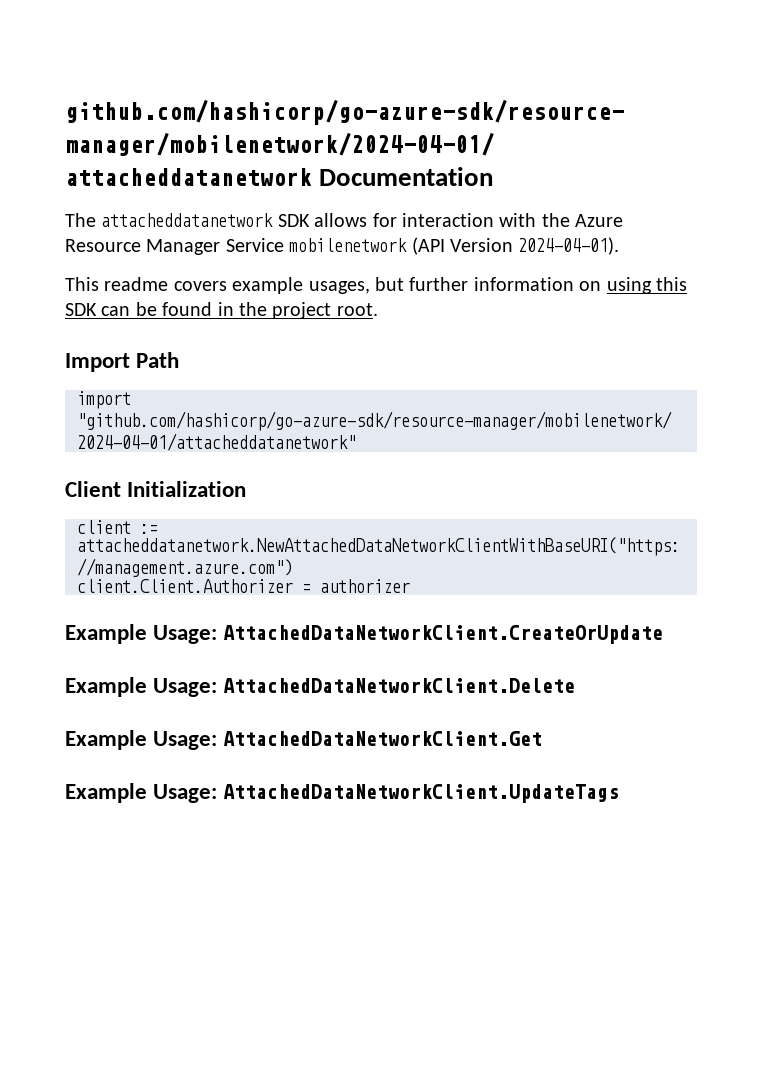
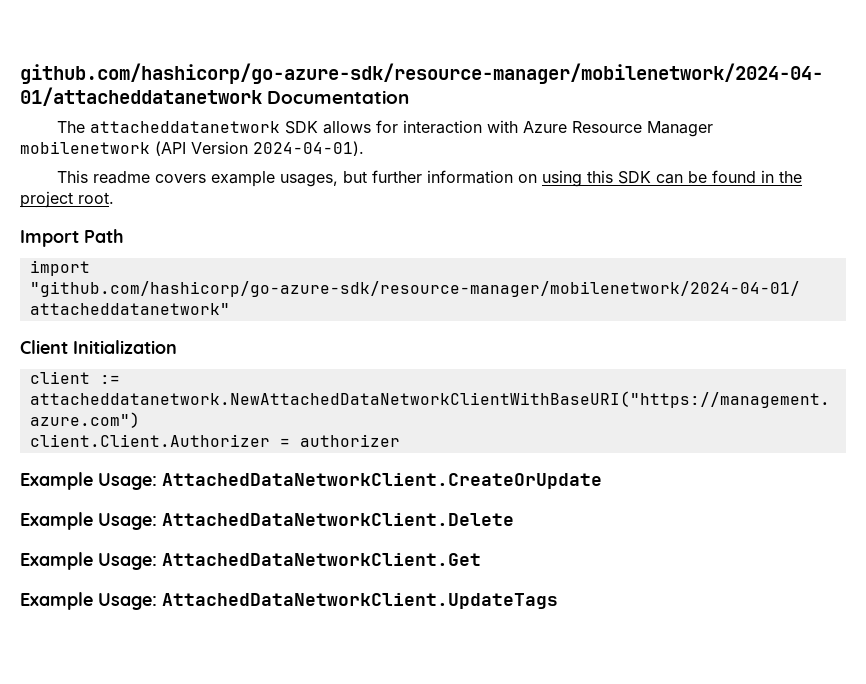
[541,213,570,227] the -> (518, 126) none
[225,238,284,252] Service -> (713, 129) none

